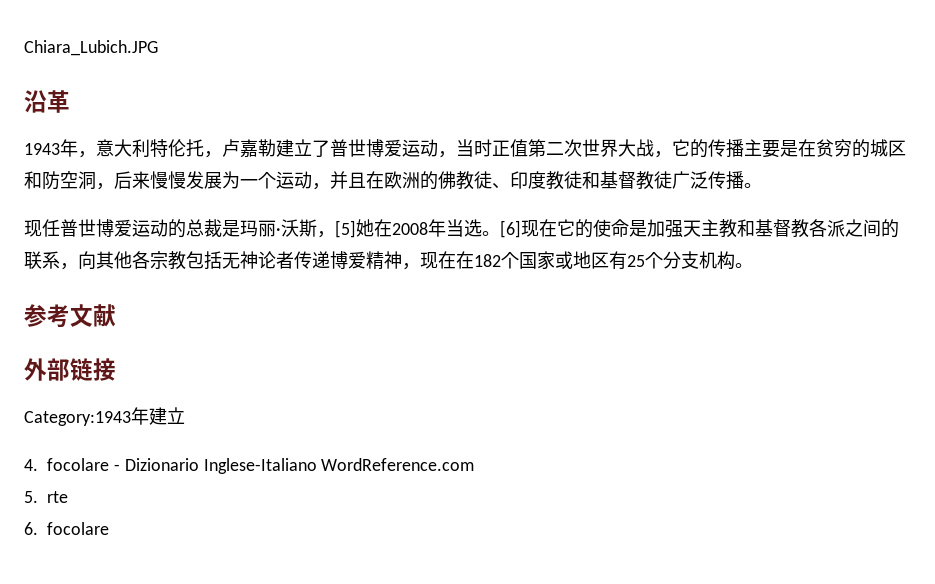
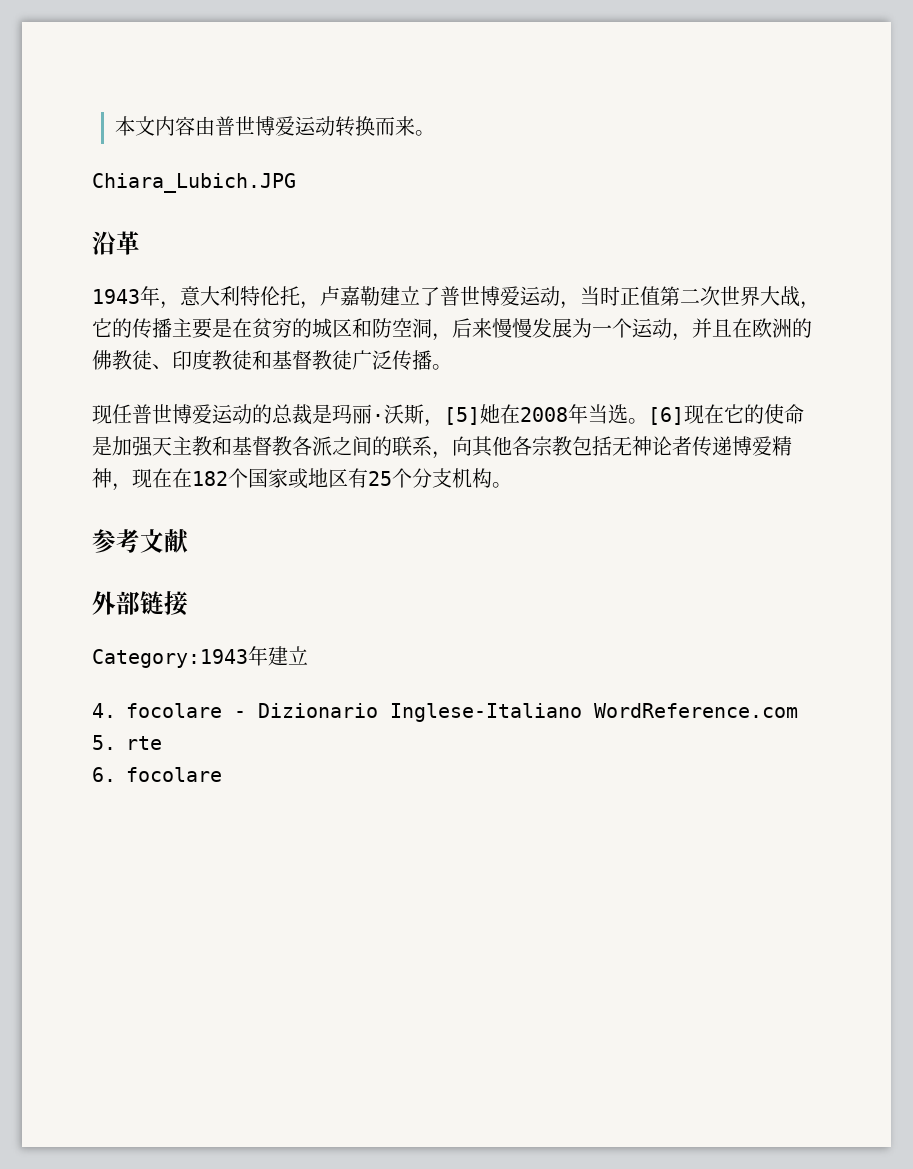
(24, 48) none -> [115,116,436,137] 本文内容由普世博爱运动转换而来。 //

